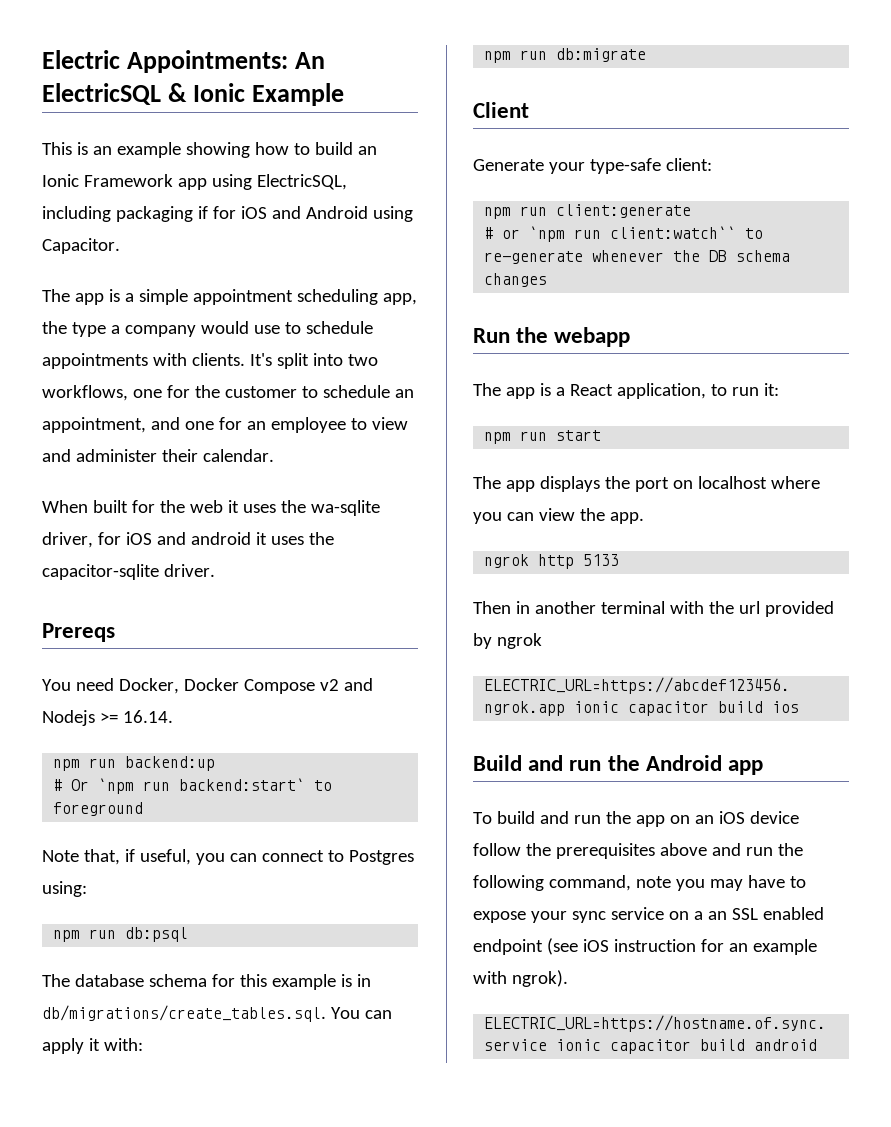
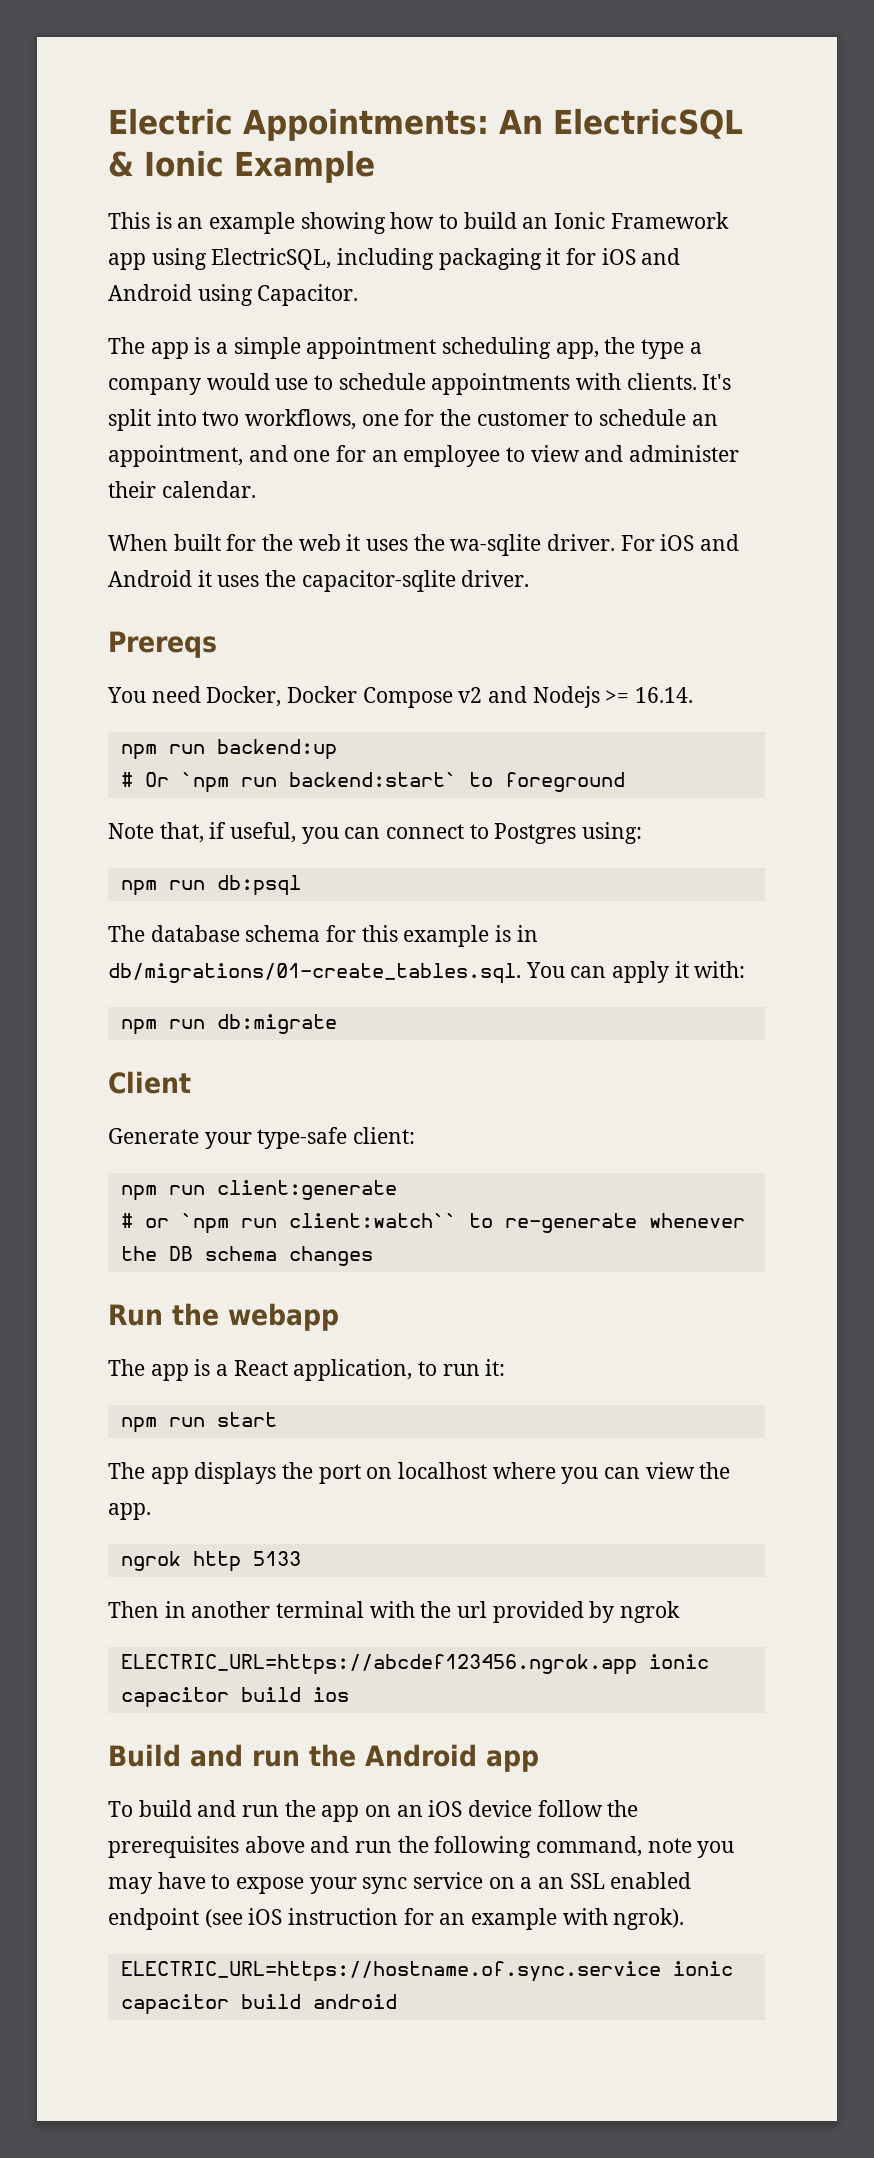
[197,206,208,219] if -> [546,248,561,265] it
[42,532,251,548] driver, for iOS and android -> [547,534,740,551] [108,570,192,587] driver. For iOS and Android
[42,1005,326,1022] db/migrations/create_tables.sql. -> [108,963,521,984] db/migrations/01-create_tables.sql.

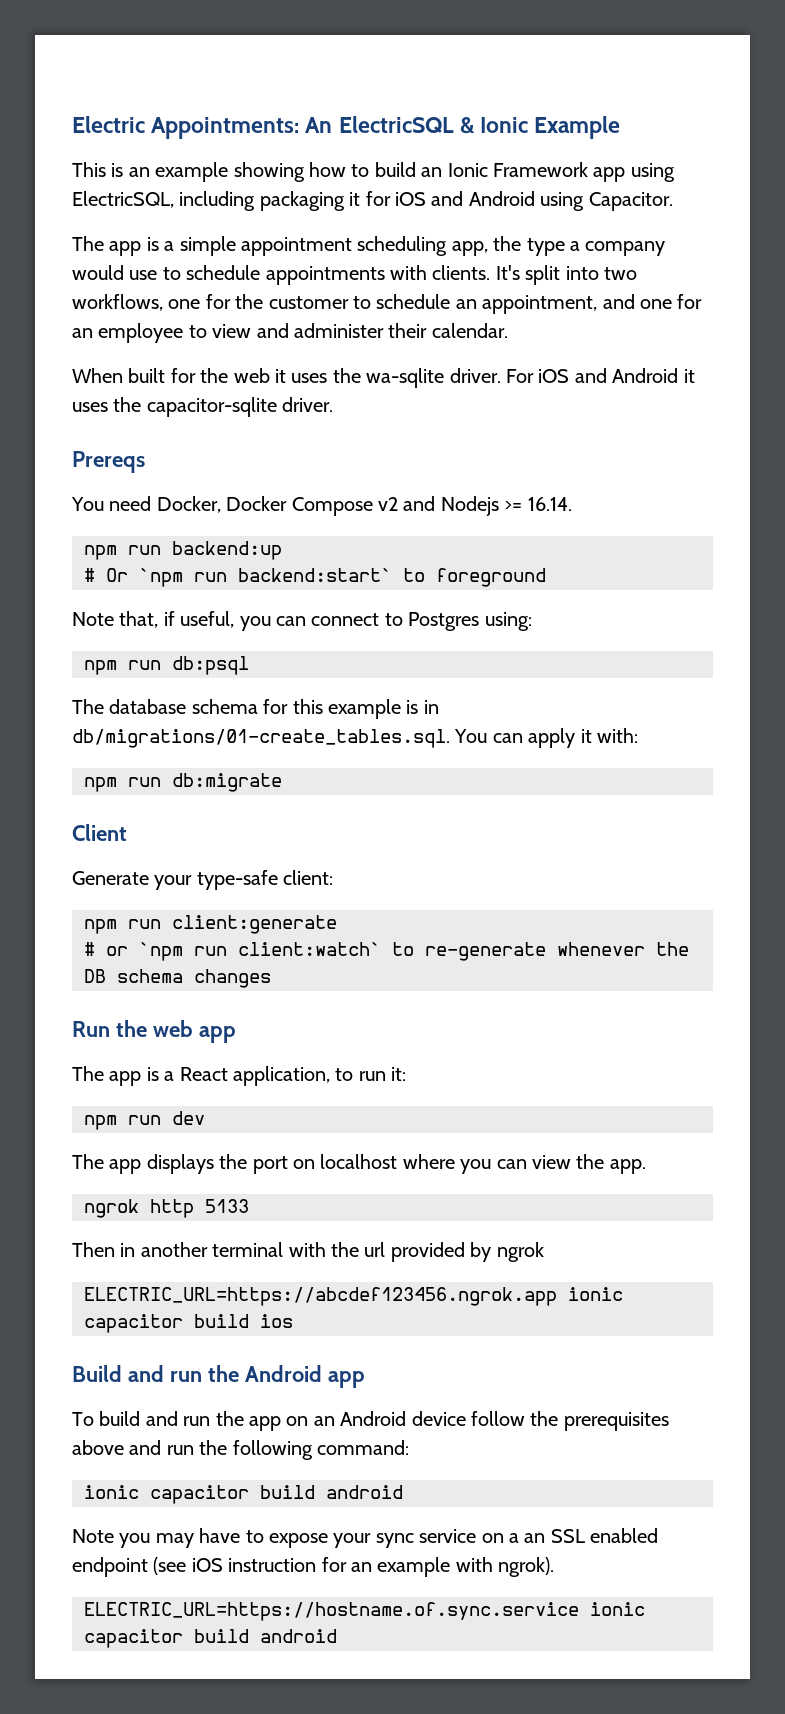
[288,1213,457,1228] client:watch`` -> [238,942,381,956] client:watch`
[228,1303,339,1331] webapp -> [152,1020,236,1043] web app
[216,1412,277,1427] start -> [172,1111,205,1125] dev
[428,1800,463,1817] iOS -> [340,1411,407,1426] Android
[536,1836,692,1857] command, note -> [317,1440,409,1455] [84,1485,403,1504] [72,1529,114,1543] command: // ionic capacitor build android // Note

